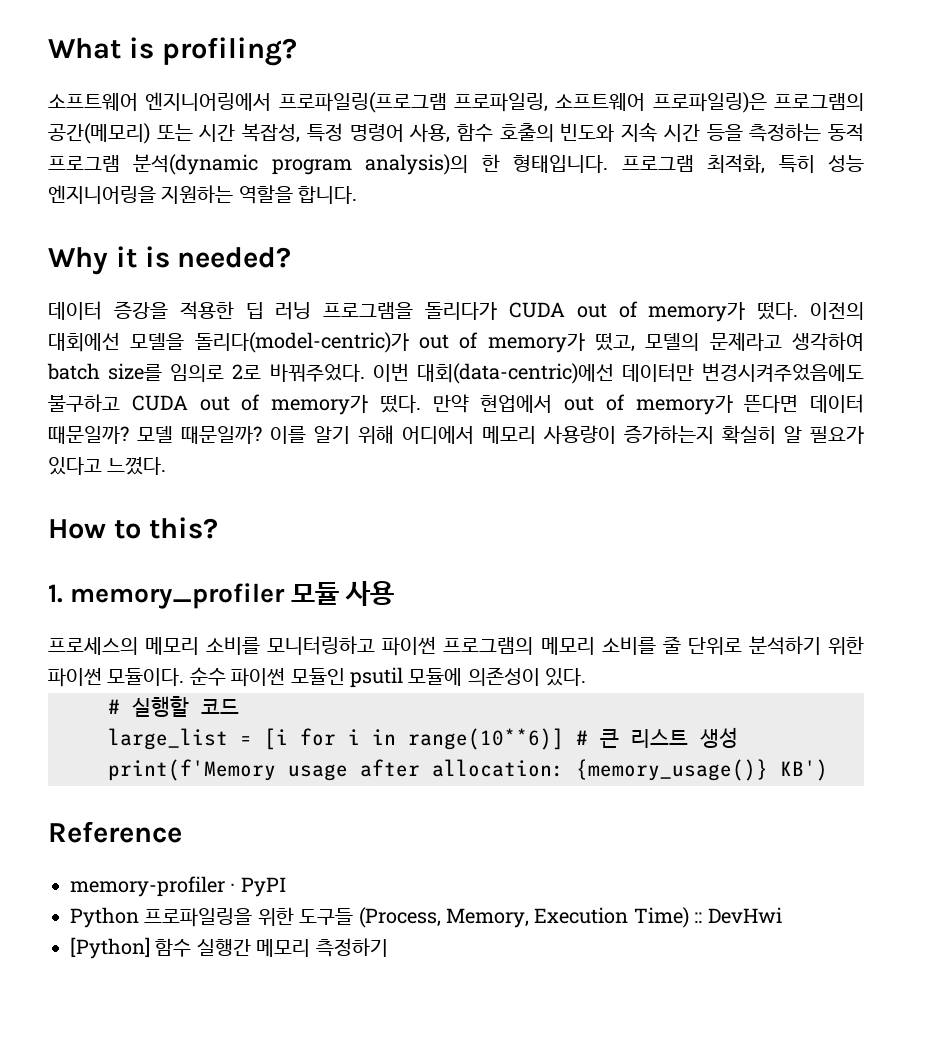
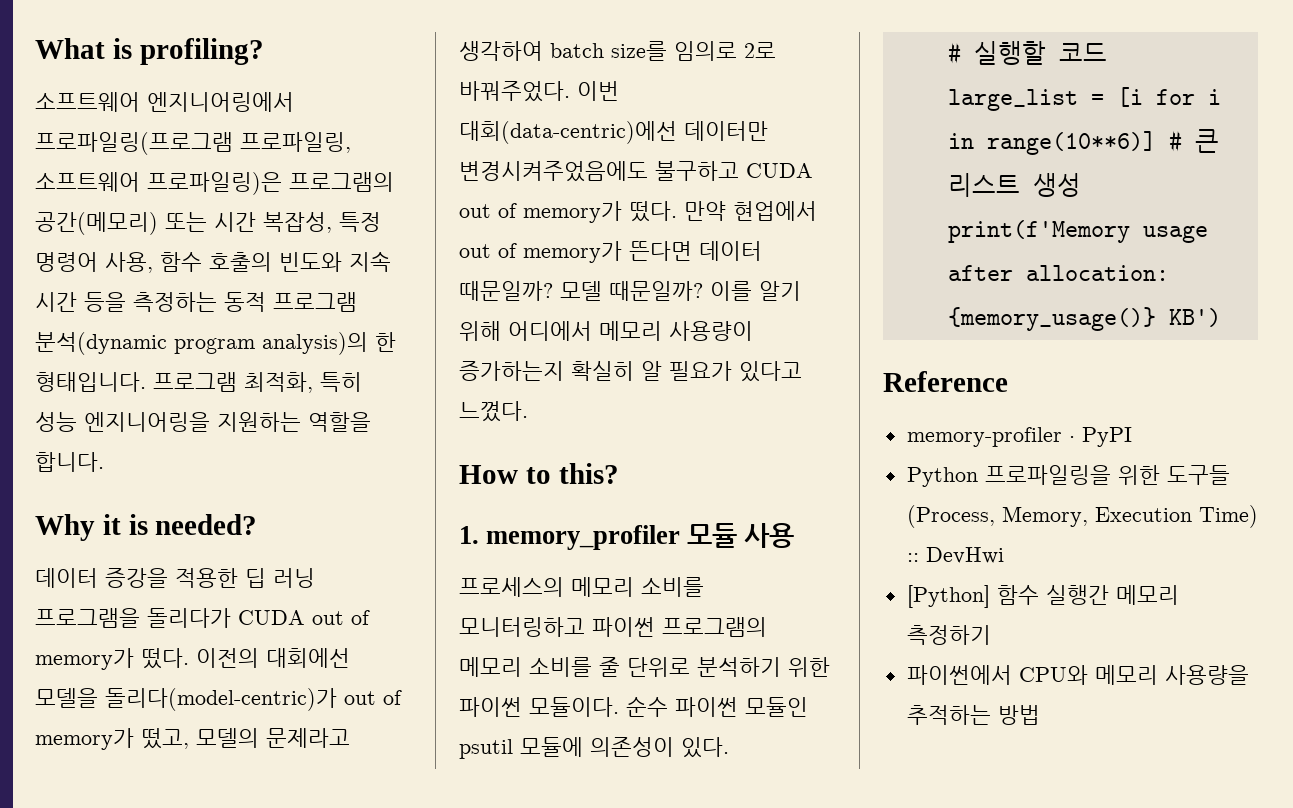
(388, 947) none -> [906,665,1249,685] [906,705,1040,725] // 파이썬에서 CPU와 메모리 사용량을 추적하는 방법

